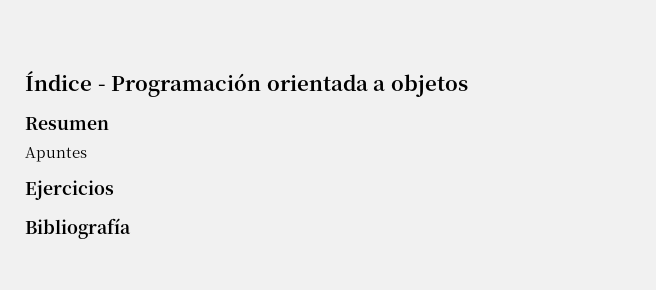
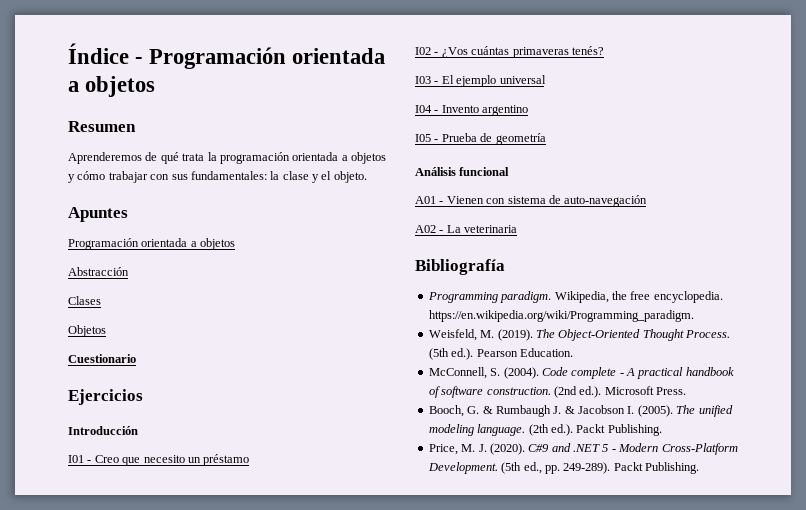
[25,147,87,162] [25,180,114,200] [25,218,131,239] Apuntes // Ejercicios // Bibliografía -> [68,152,386,164] [68,171,367,183] [68,207,128,222] [68,238,236,250] [68,267,129,276] [68,296,101,305] [68,325,106,337] [68,354,136,363] [68,389,143,405] [68,426,138,435] [68,454,250,466] [415,46,604,58] [415,75,546,87] [415,105,529,116] [415,133,546,145] [415,167,510,176] [415,195,648,207] [415,225,518,233] [415,259,505,275] [427,291,723,303] [428,310,694,322] [428,329,730,341] [428,348,573,360] [428,367,734,379] [428,386,686,398] [428,405,733,417] [428,424,662,436] [428,443,738,455] [427,462,699,474] Aprenderemos de qué trata la programación orientada a objetos y cómo trabajar con sus fundamentales: la clase y el objeto. // Apuntes // Programación orientada a objetos // Abstracción // Clases // Objetos // Cuestionario // Ejercicios // Introducción // I01 - Creo que necesito un préstamo // I02 - ¿Vos cuántas primaveras tenés? // I03 - El ejemplo universal // I04 - Invento argentino // I05 - Prueba de geometría // Análisis funcional // A01 - Vienen con sistema de auto-navegación // A02 - La veterinaria // Bibliografía // Programming paradigm. Wikipedia, the free encyclopedia. https://en.wikipedia.org/wiki/Programming_paradigm. // Weisfeld, M. (2019). The Object-Oriented Thought Process. (5th ed.). Pearson Education. // McConnell, S. (2004). Code complete - A practical handbook of software construction. (2nd ed.). Microsoft Press. // Booch, G. & Rumbaugh J. & Jacobson I. (2005). The unified modeling language. (2th ed.). Packt Publishing. // Price, M. J. (2020). C#9 and .NET 5 - Modern Cross-Platform Development. (5th ed., pp. 249-289). Packt Publishing.

